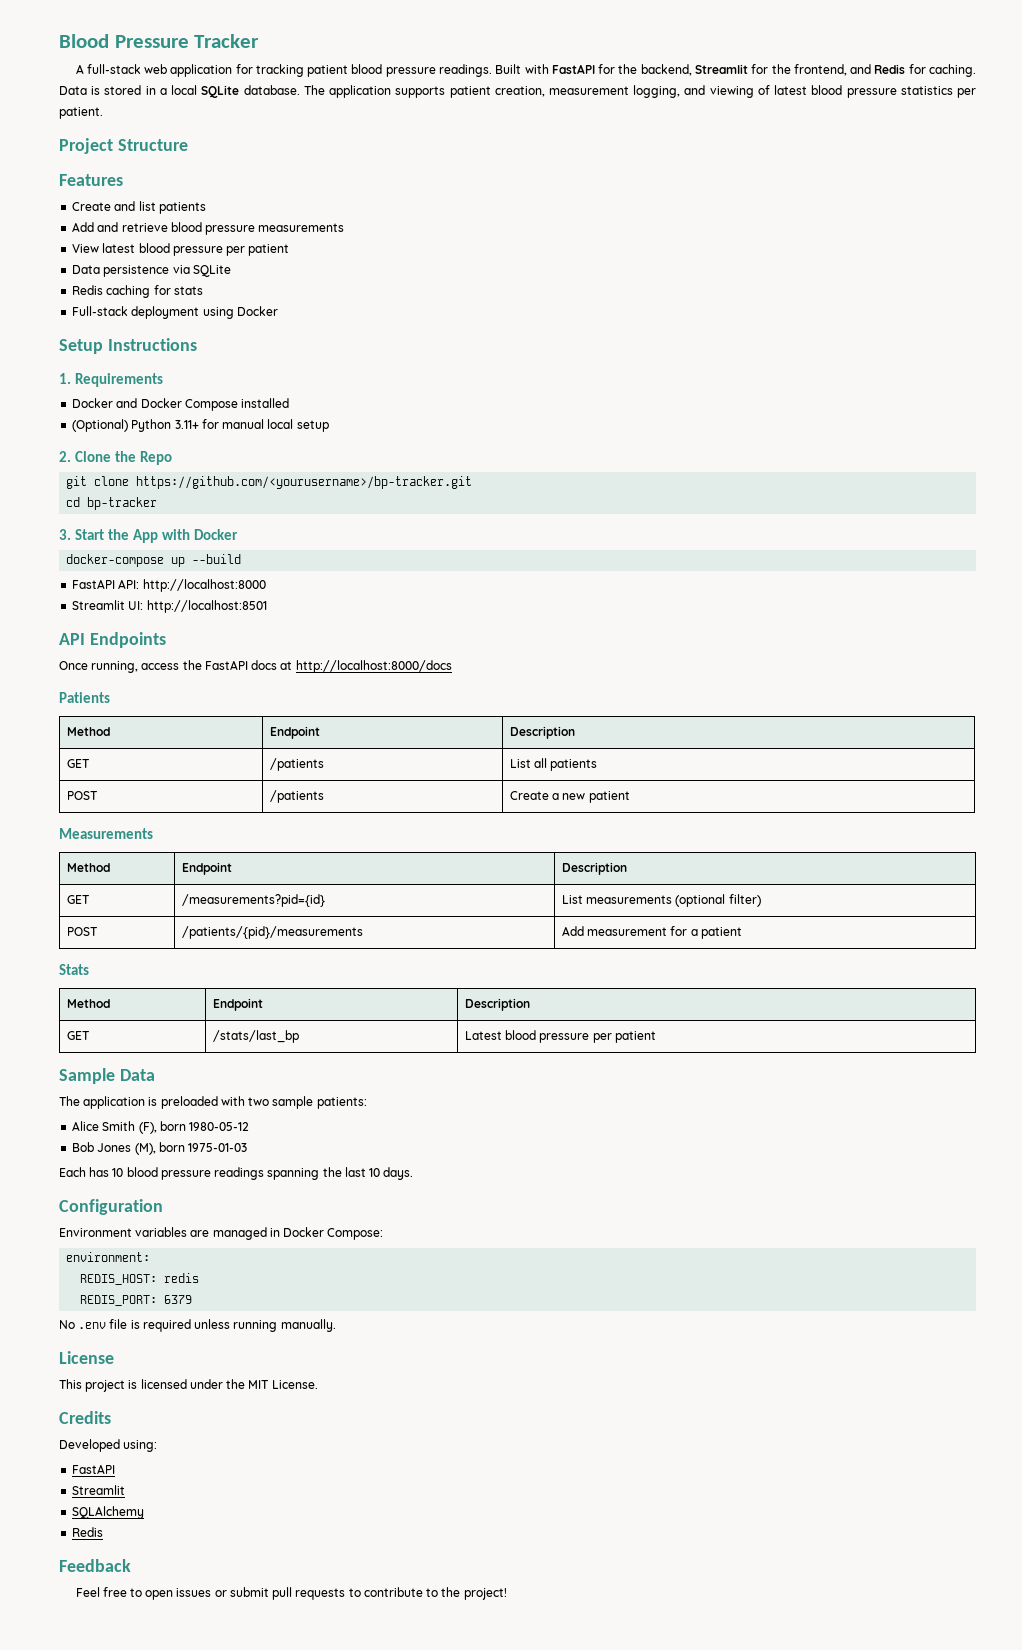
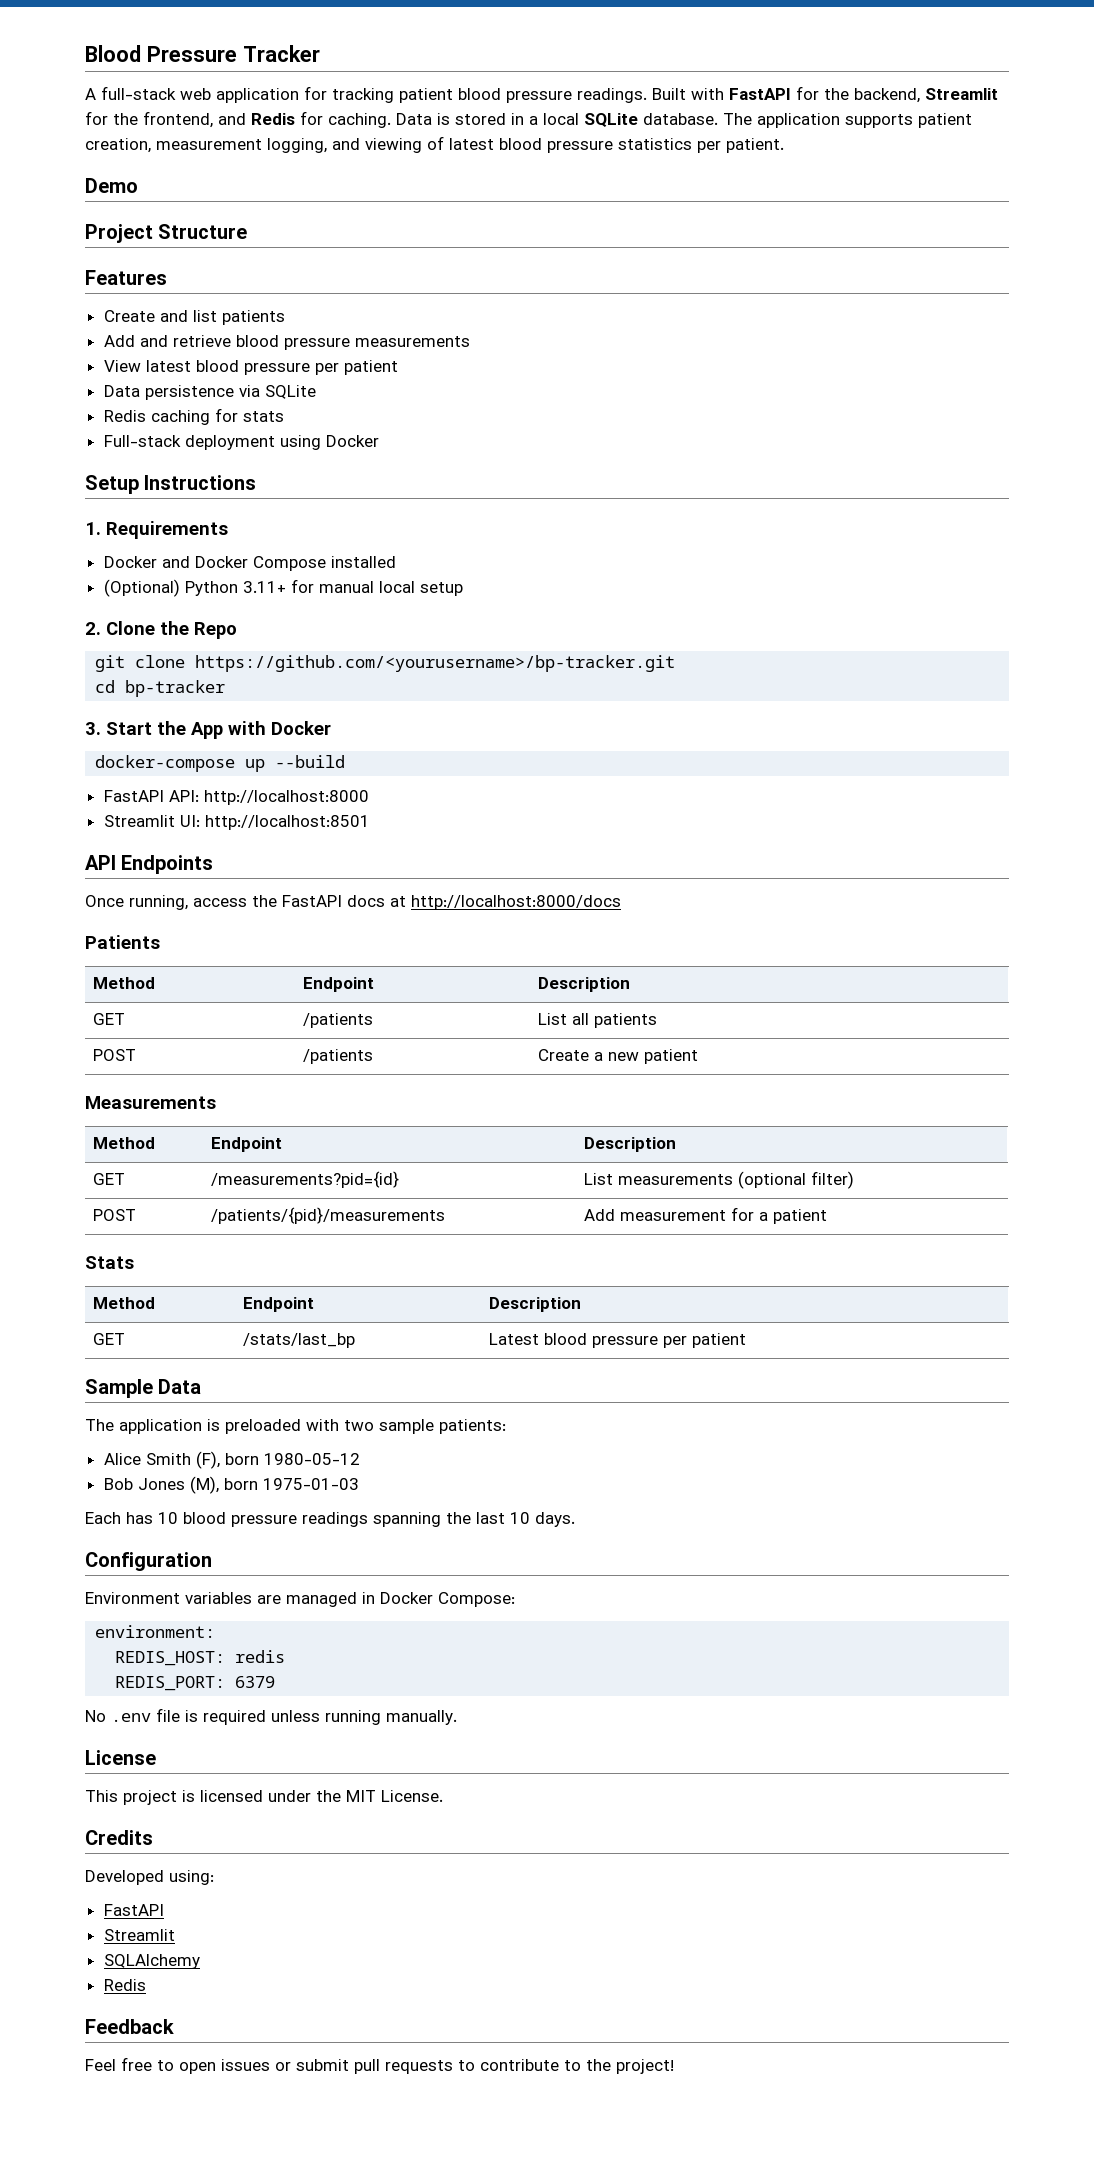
(103, 113) none -> [85,178,138,193] // Demo

